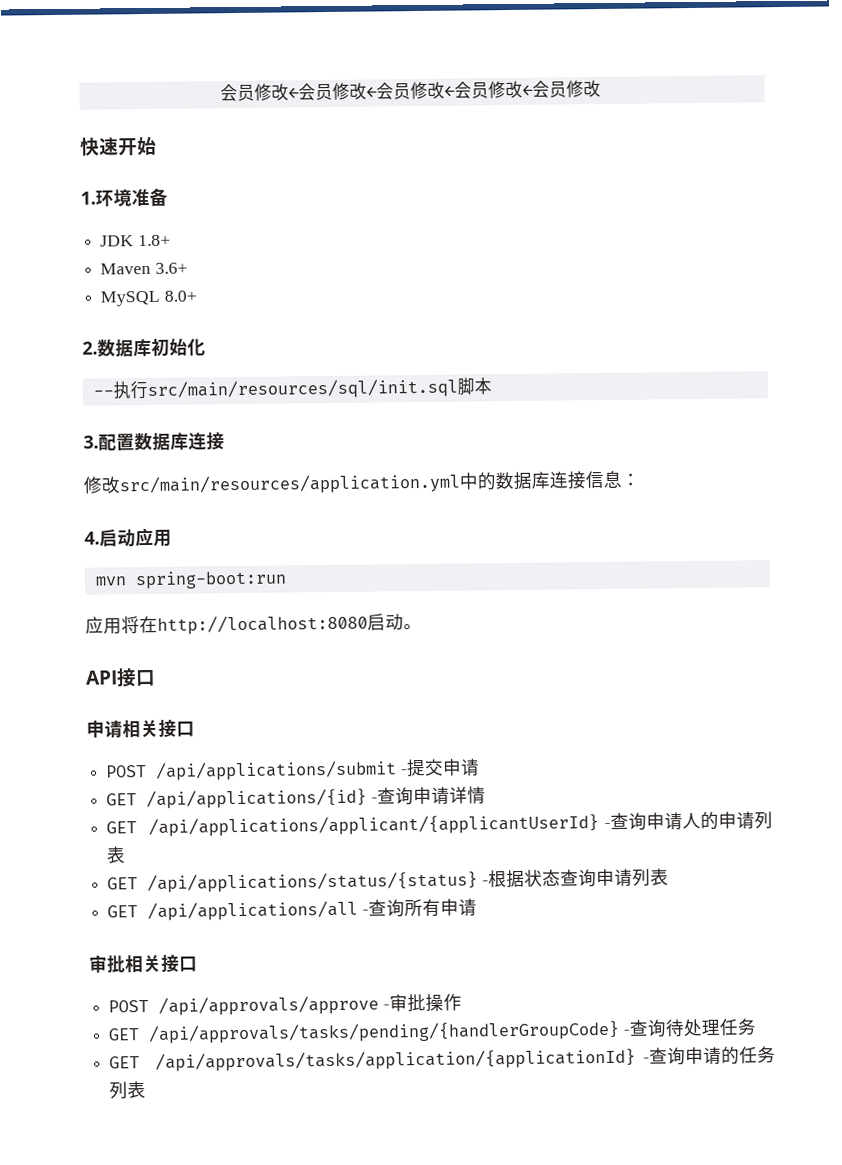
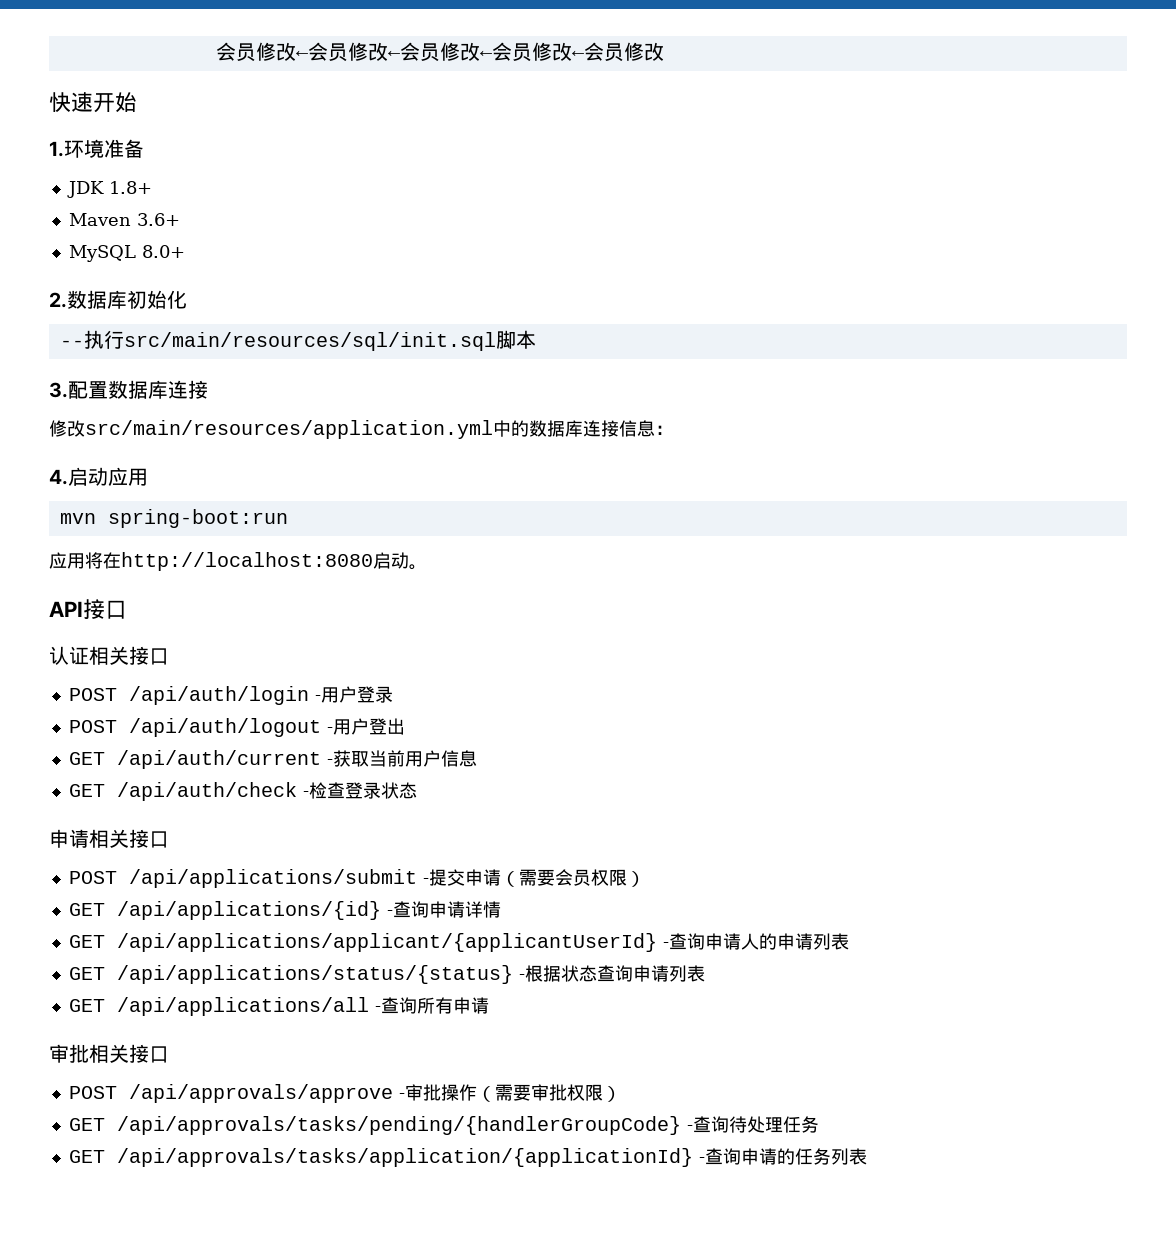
(156, 678) none -> [49,646,169,665] [68,686,393,705] [68,718,405,737] [68,750,477,769] [68,782,417,801] // 认证相关接口 // POST /api/auth/login -用户登录 // POST /api/auth/logout -用户登出 // GET /api/auth/current -获取当前用户信息 // GET /api/auth/check -检查登录状态
(480, 767) none -> [500,869,645,887] （需要会员权限）
(462, 1002) none -> [476,1084,621,1102] （需要审批权限）

